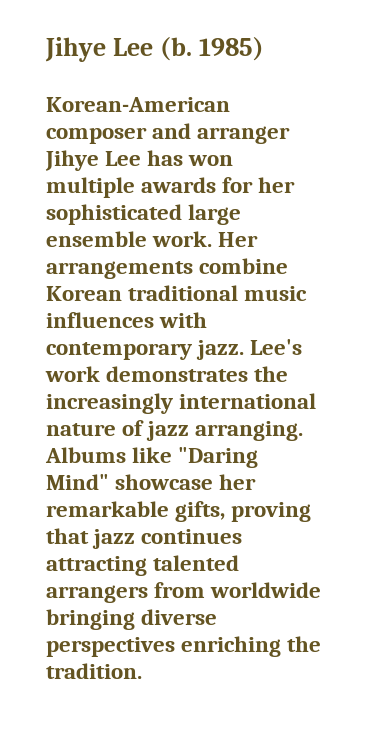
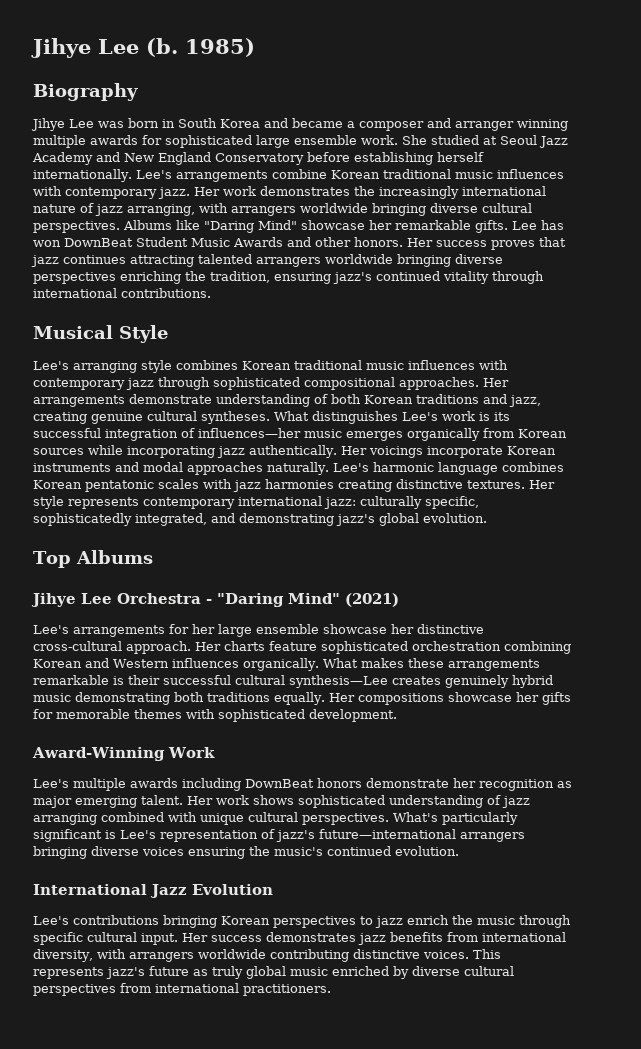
[46,97,230,112] [46,123,291,144] [45,150,234,171] Korean-American composer and arranger Jihye Lee has won -> [33,83,138,101] [31,118,568,131] Biography // Jihye Lee was born in South Korea and became a composer and arranger winning
[258,177,296,193] her -> (162, 140) none
[218,232,259,247] Her -> [402,135,568,148] [32,152,484,165] [33,169,172,182] She studied at Seoul Jazz Academy and New England Conservatory before establishing herself internationally. Lee's
[250,339,303,355] Lee's -> [194,187,220,196] Her
[195,421,304,441] arranging. -> [127,203,532,216] [33,221,120,233] arranging, with arrangers worldwide bringing diverse cultural perspectives.
[175,501,312,522] gifts, proving -> [475,220,564,233] [33,237,535,250] gifts. Lee has won DownBeat Student Music Awards and other honors. Her success proves
[154,582,206,598] from -> (321, 262) none
[46,663,142,679] tradition. -> [210,271,544,284] [33,288,211,298] [33,325,168,343] [33,360,508,373] [33,377,509,390] [33,394,541,407] [33,411,510,424] [33,428,567,441] [33,445,556,458] [33,462,564,475] [33,479,555,492] [33,496,479,509] [33,513,487,526] [33,550,153,568] [31,593,399,607] [33,624,484,637] [33,641,571,654] [33,658,540,671] [33,675,553,688] [33,692,571,705] [33,709,397,722] [32,747,215,761] [33,778,572,791] [33,795,530,808] [33,812,518,825] [33,829,525,842] [33,846,459,859] [33,884,273,898] [33,915,571,928] [33,932,566,945] [33,949,501,962] [33,966,514,979] [33,983,331,996] tradition, ensuring jazz's continued vitality through international contributions. // Musical Style // Lee's arranging style combines Korean traditional music influences with contemporary jazz through sophisticated compositional approaches. Her arrangements demonstrate understanding of both Korean traditions and jazz, creating genuine cultural syntheses. What distinguishes Lee's work is its successful integration of influences—her music emerges organically from Korean sources while incorporating jazz authentically. Her voicings incorporate Korean instruments and modal approaches naturally. Lee's harmonic language combines Korean pentatonic scales with jazz harmonies creating distinctive textures. Her style represents contemporary international jazz: culturally specific, sophisticatedly integrated, and demonstrating jazz's global evolution. // Top Albums // Jihye Lee Orchestra - "Daring Mind" (2021) // Lee's arrangements for her large ensemble showcase her distinctive cross-cultural approach. Her charts feature sophisticated orchestration combining Korean and Western influences organically. What makes these arrangements remarkable is their successful cultural synthesis—Lee creates genuinely hybrid music demonstrating both traditions equally. Her compositions showcase her gifts for memorable themes with sophisticated development. // Award-Winning Work // Lee's multiple awards including DownBeat honors demonstrate her recognition as major emerging talent. Her work shows sophisticated understanding of jazz arranging combined with unique cultural perspectives. What's particularly significant is Lee's representation of jazz's future—international arrangers bringing diverse voices ensuring the music's continued evolution. // International Jazz Evolution // Lee's contributions bringing Korean perspectives to jazz enrich the music through specific cultural input. Her success demonstrates jazz benefits from international diversity, with arrangers worldwide contributing distinctive voices. This represents jazz's future as truly global music enriched by diverse cultural perspectives from international practitioners.

